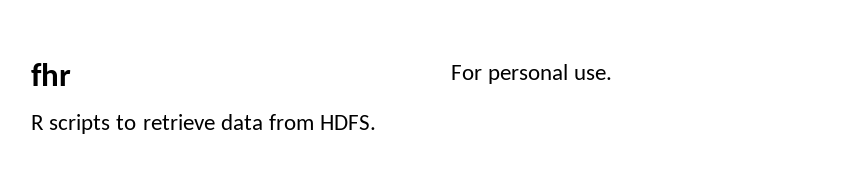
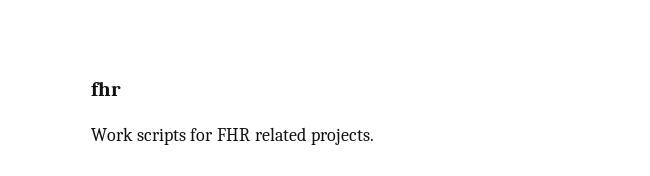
[31,114,377,134] [451,64,613,84] R scripts to retrieve data from HDFS. For personal use. -> [91,127,374,145] Work scripts for FHR related projects.

